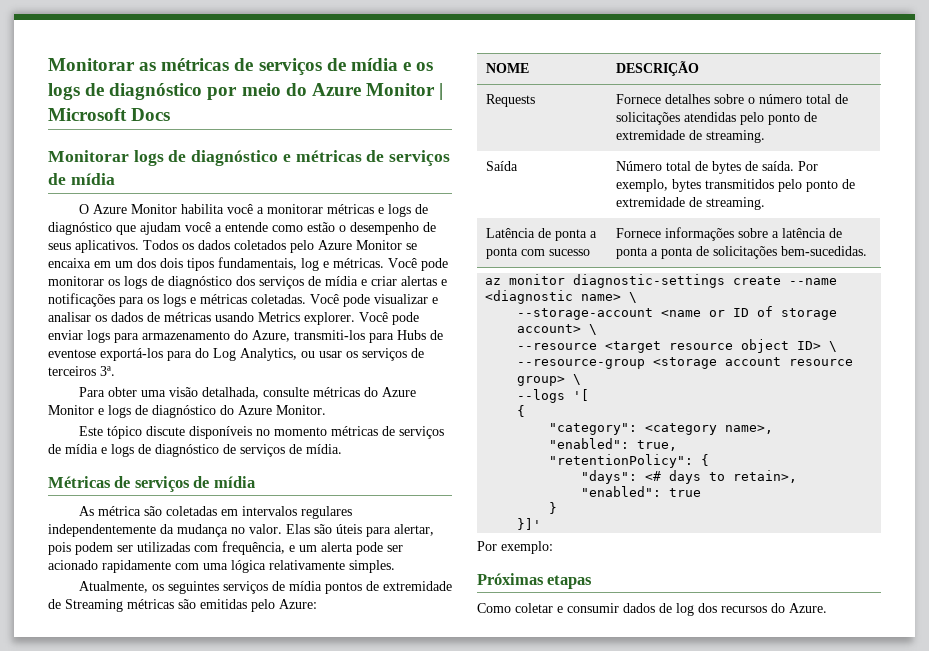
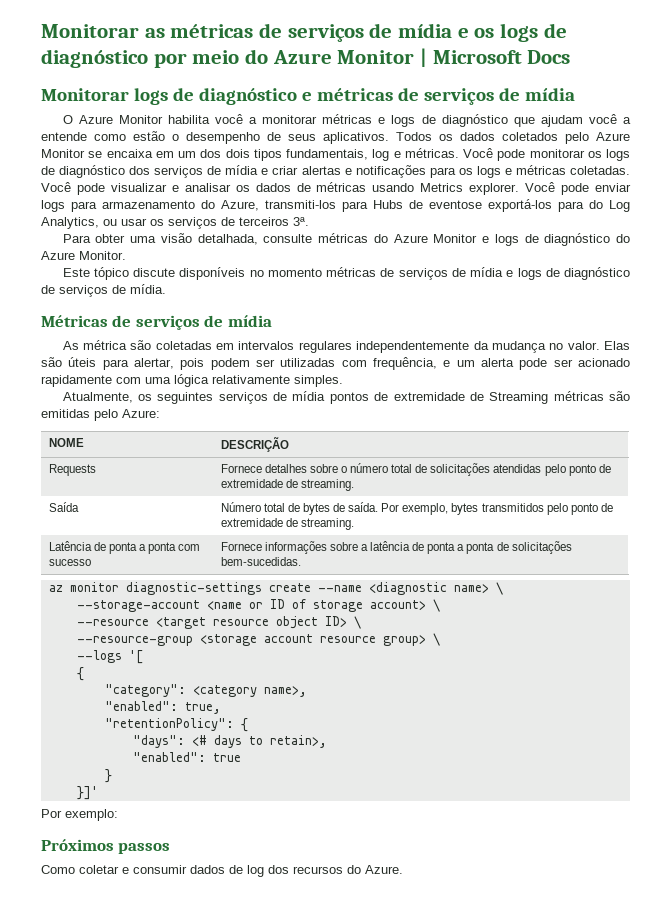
[477,573,593,589] Próximas etapas -> [41,839,171,854] Próximos passos

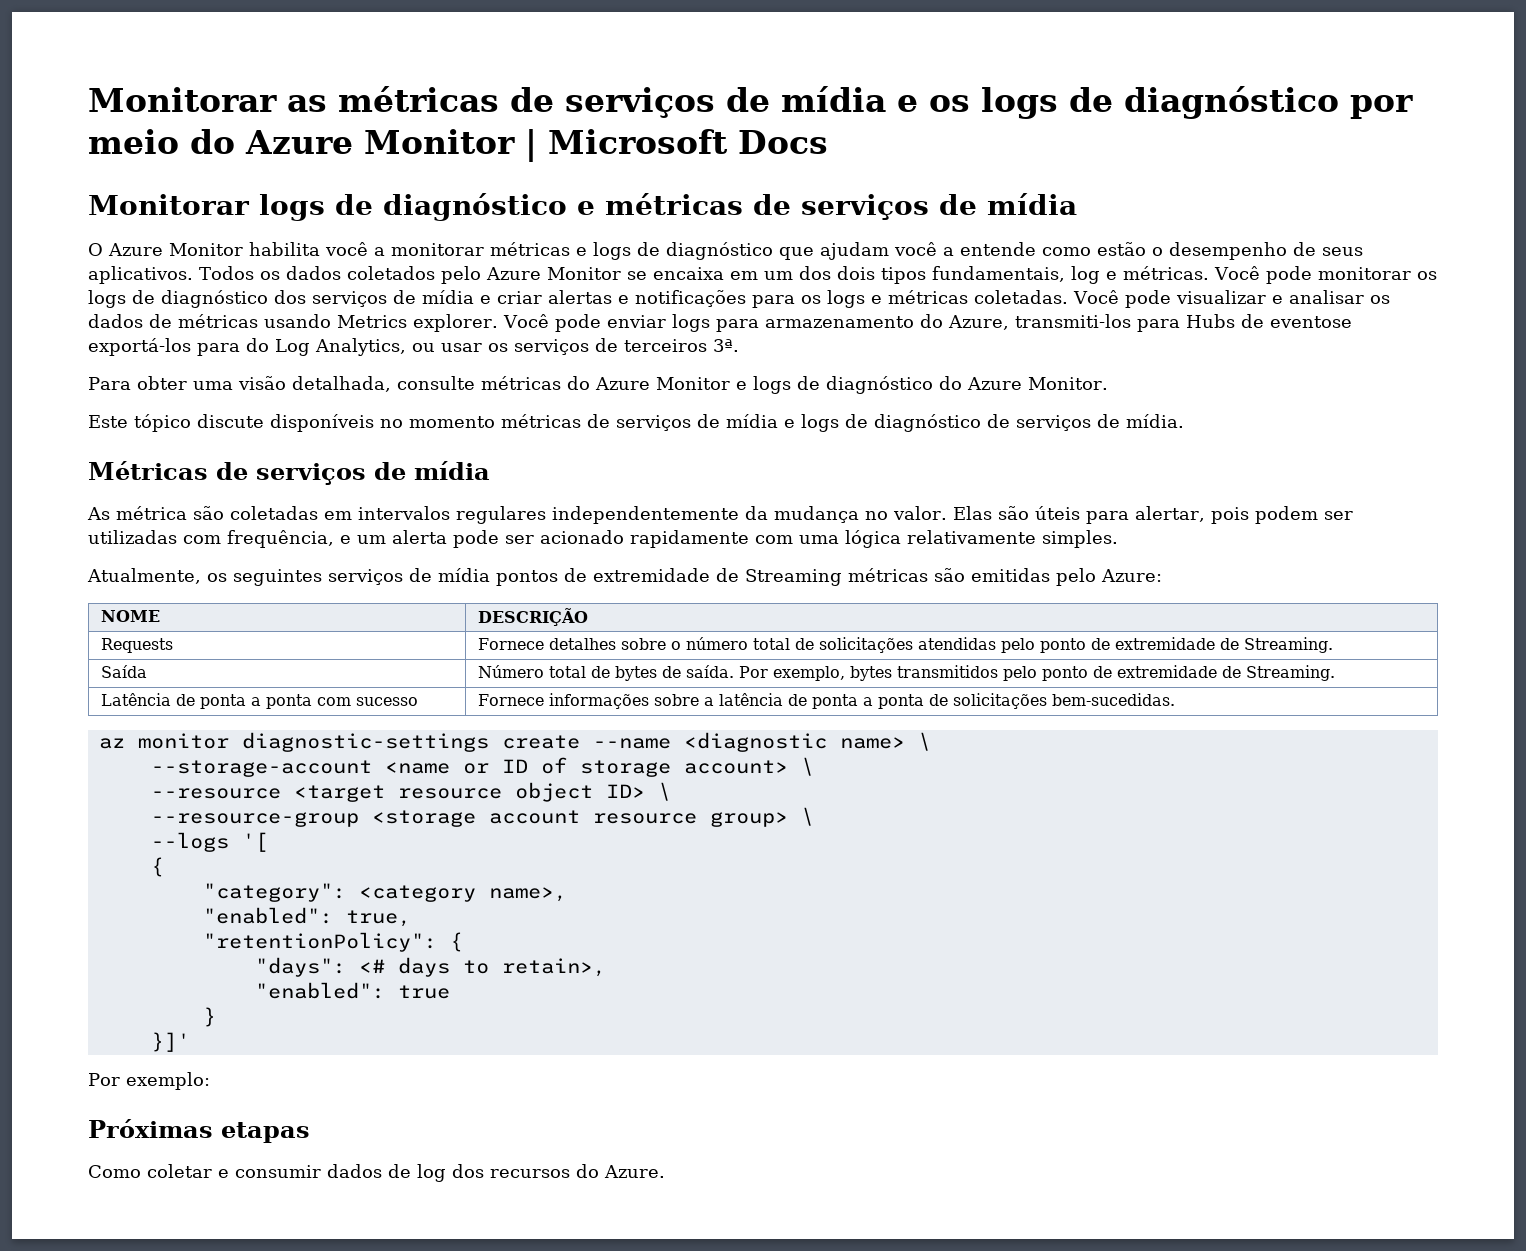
[300,479,354,491] streaming. -> [1243,637,1333,653] Streaming.
[300,518,354,530] streaming. -> [1245,665,1335,681] Streaming.
[41,839,171,854] Próximos passos -> [88,1119,310,1143] Próximas etapas

